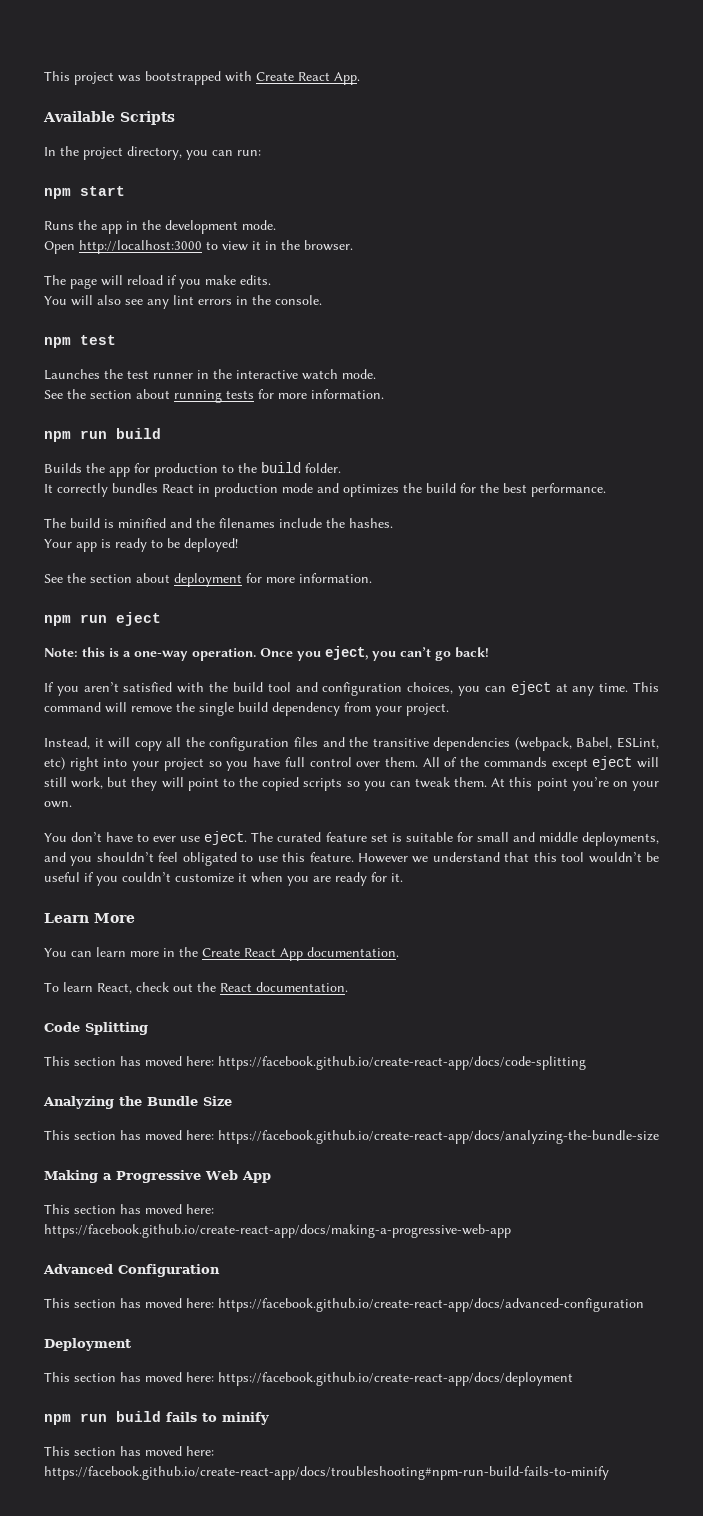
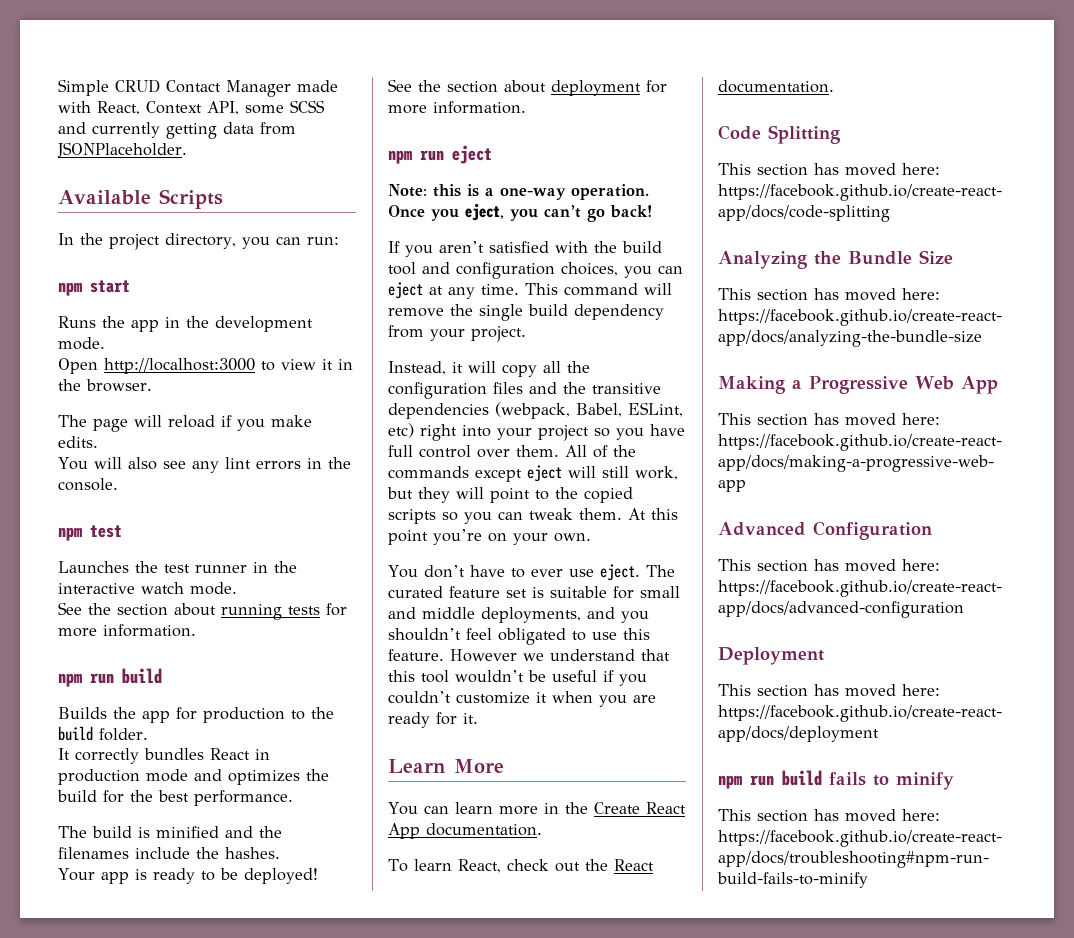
[44,71,360,85] This project was bootstrapped with Create React App. -> [58,79,338,97] [58,100,325,115] [58,122,296,139] [57,142,187,158] Simple CRUD Contact Manager made with React, Context API, some SCSS and currently getting data from JSONPlaceholder.

